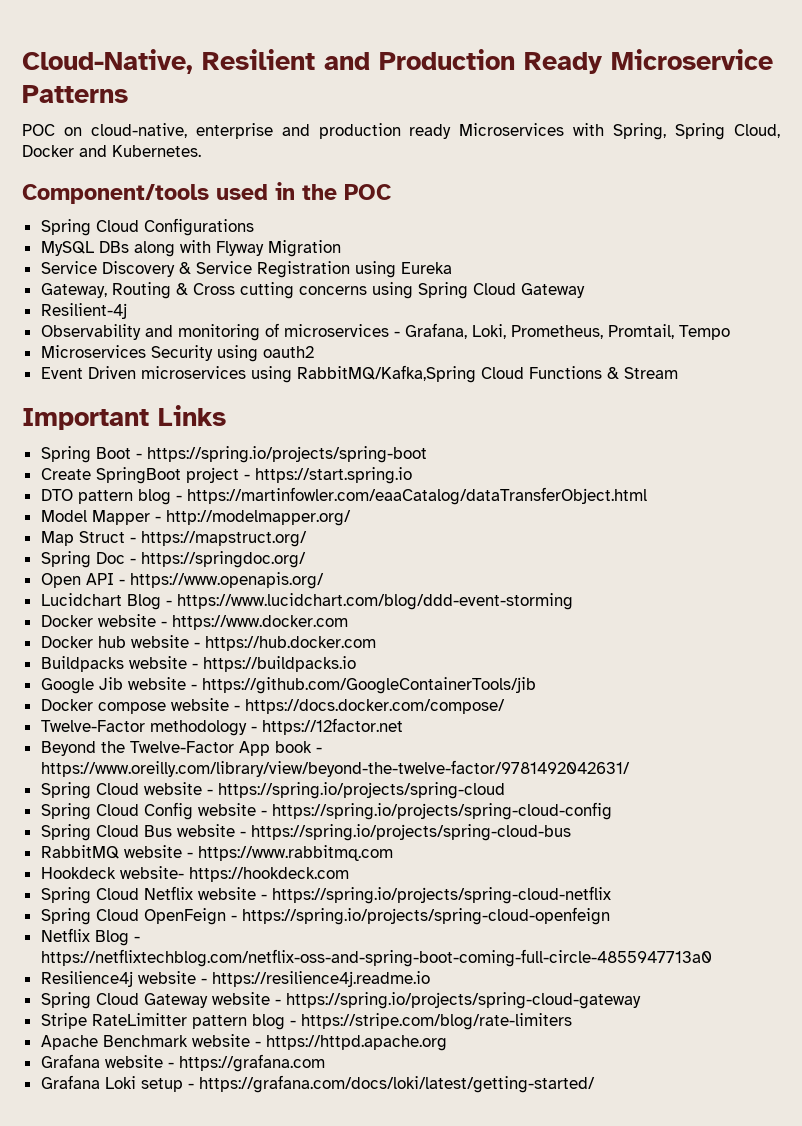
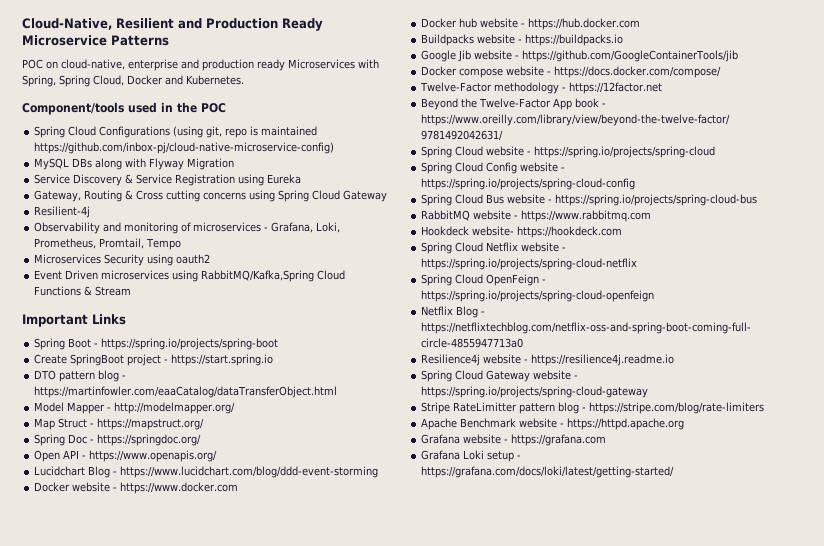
(254, 227) none -> [173,126,318,138] [34,142,335,154] (using git, repo is maintained https://github.com/inbox-pj/cloud-native-microservice-config)

